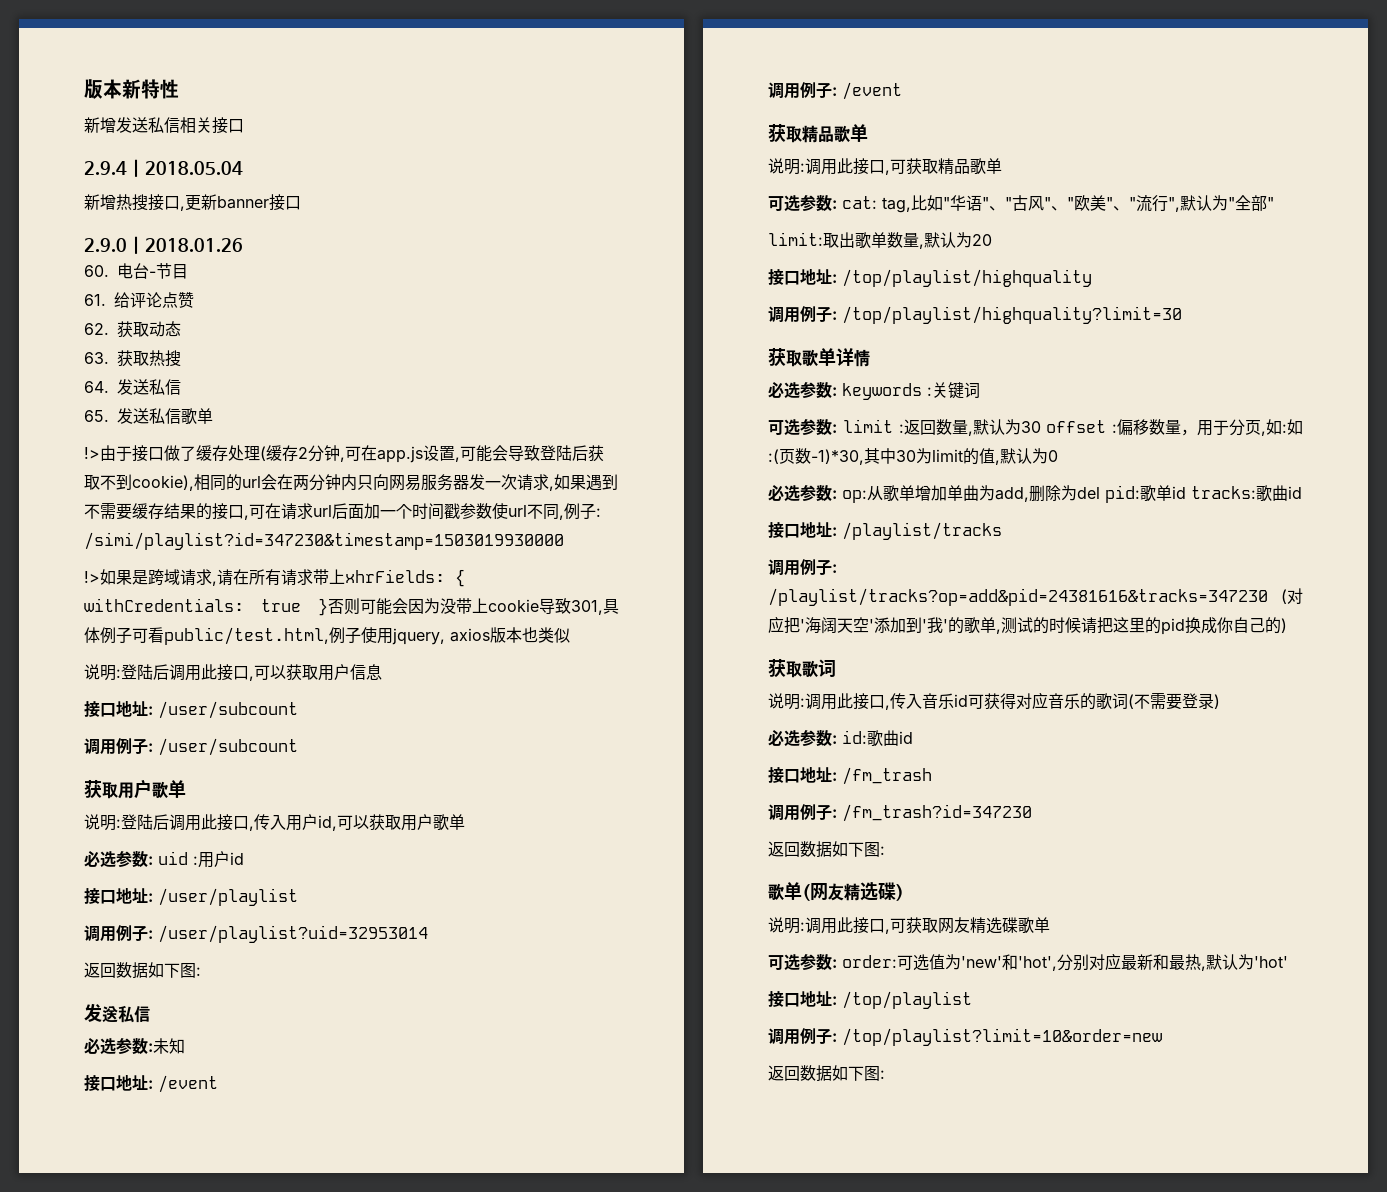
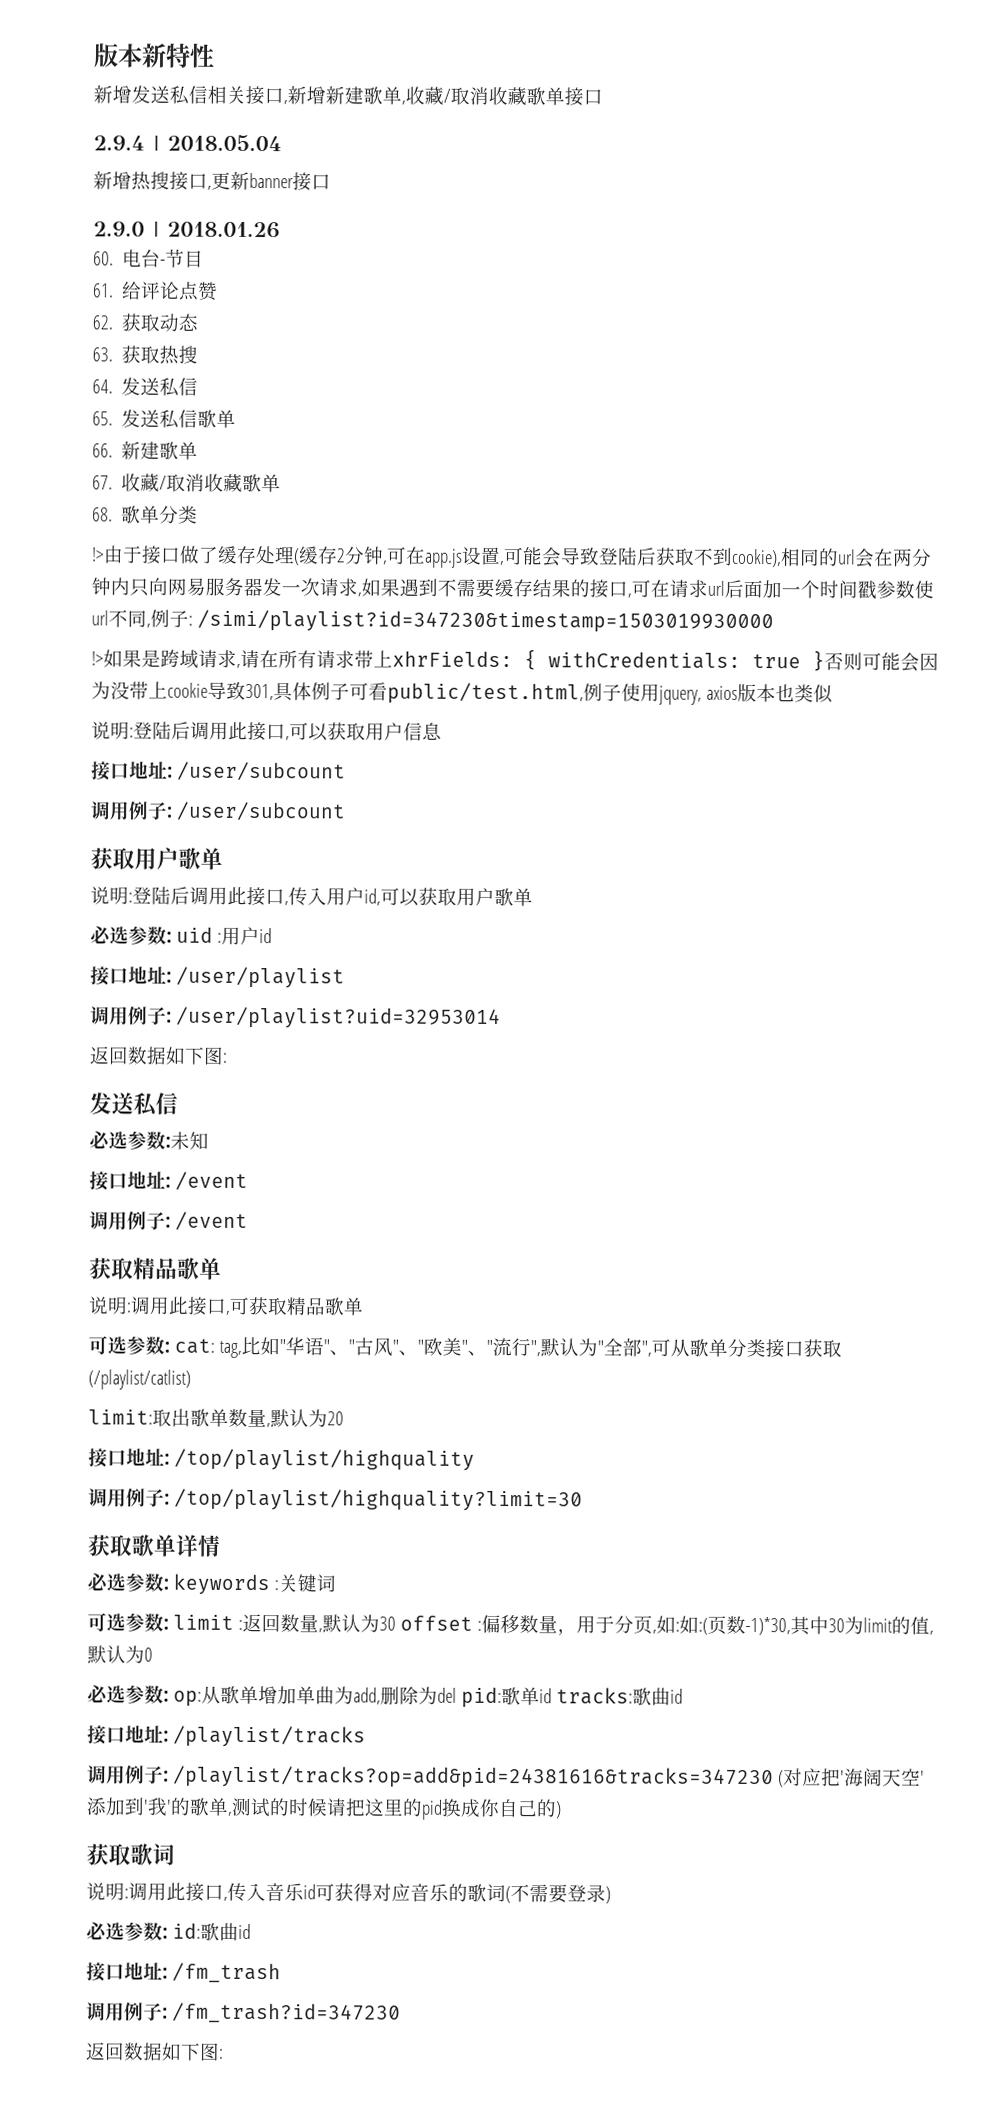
(244, 126) none -> [283,86,603,107] ,新增新建歌单,收藏/取消收藏歌单接口
(213, 416) none -> [92,441,199,460] [92,473,282,493] [92,505,199,524] // 66.新建歌单 // 67.收藏/取消收藏歌单 // 68.歌单分类
[1267,197,1274,209] " -> [640,1338,842,1359] [88,1369,191,1390] ",可从歌单分类接口获取(/playlist/catlist)
[768,882,904,901] [768,917,1050,934] [768,953,1288,971] [768,991,972,1009] [768,1028,1162,1046] [768,1065,885,1082] // 歌单(网友精选碟) // 说明:调用此接口,可获取网友精选碟歌单 // 可选参数: order:可选值为'new'和'hot',分别对应最新和最热,默认为'hot' // 接口地址: /top/playlist // 调用例子: /top/playlist?limit=10&order=new // 返回数据如下图: -> (224, 2053) none

